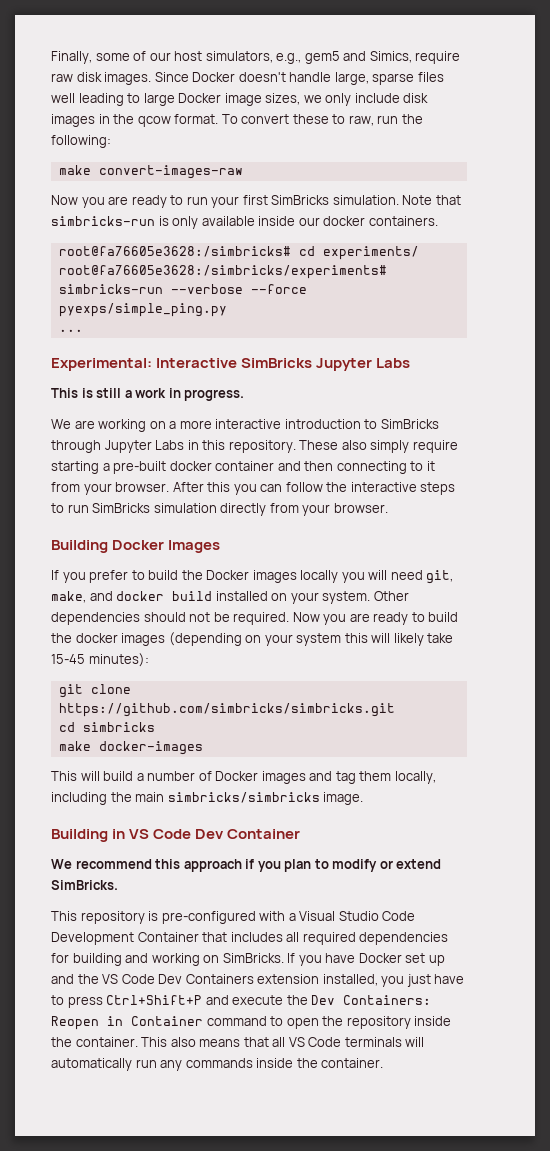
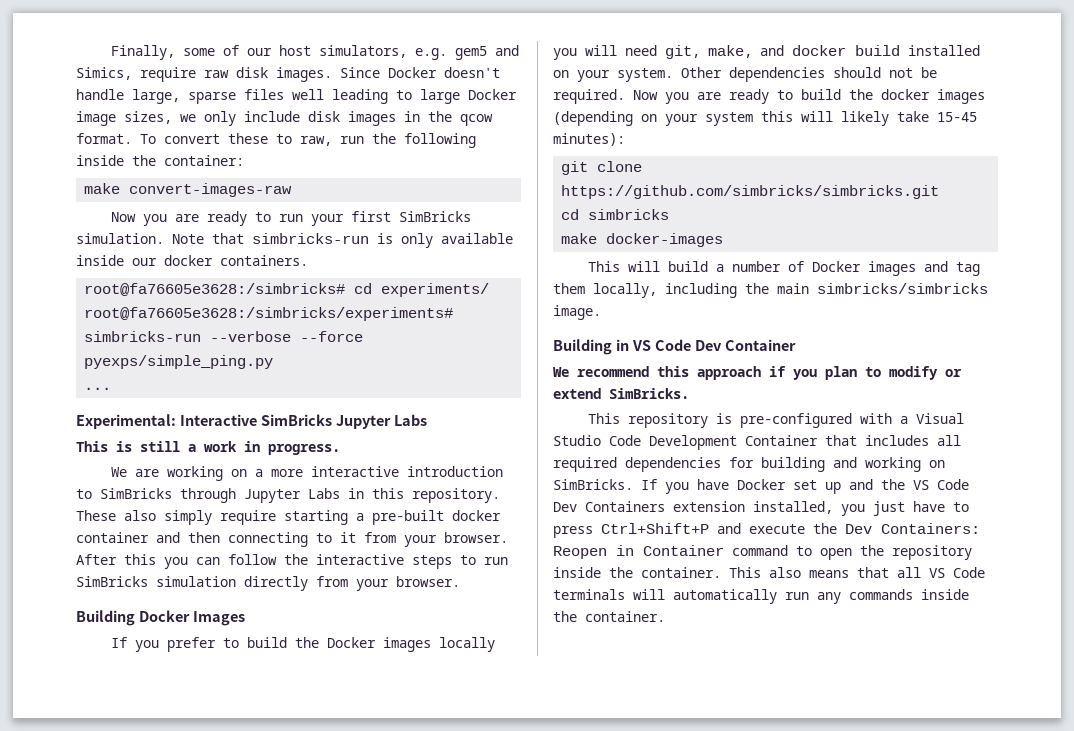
[276,53,302,64] e.g., -> [415,48,448,60] e.g.
[51,135,111,148] following: -> [404,133,476,148] [76,155,244,166] following inside the container:

